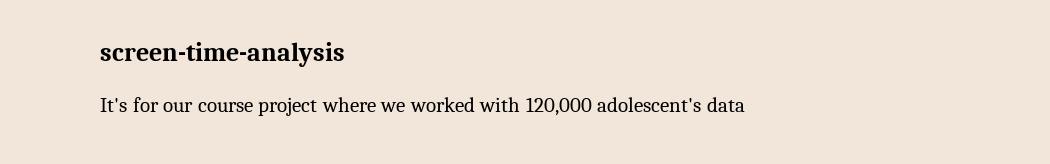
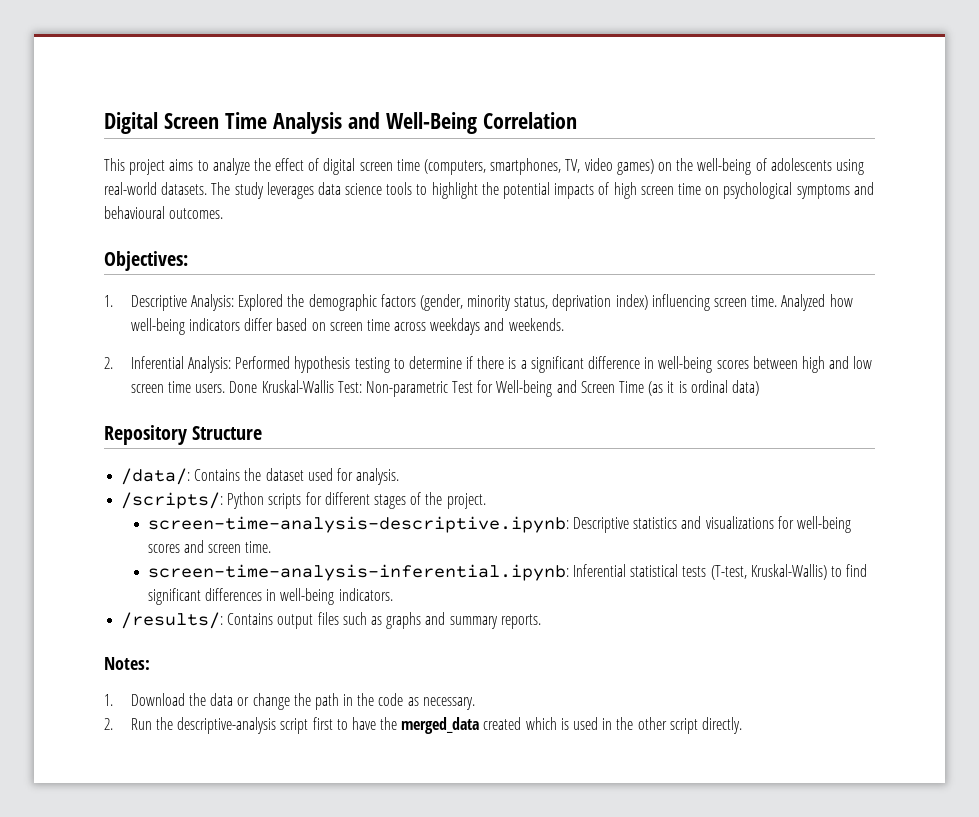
[100,42,345,67] [100,97,745,116] screen-time-analysis // It's for our course project where we worked with 120,000 adolescent's data -> [104,112,577,134] [104,158,864,175] [104,182,874,199] [104,206,224,219] [104,251,188,271] [104,294,853,311] [130,318,564,335] [104,356,873,373] [130,380,759,397] [104,425,263,445] [121,468,400,485] [121,492,486,509] [147,516,851,533] [147,540,272,553] [147,564,868,581] [147,588,393,605] [121,612,541,629] [104,657,150,670] [104,693,475,710] [104,717,742,734] Digital Screen Time Analysis and Well-Being Correlation // This project aims to analyze the effect of digital screen time (computers, smartphones, TV, video games) on the well-being of adolescents using real-world datasets. The study leverages data science tools to highlight the potential impacts of high screen time on psychological symptoms and behavioural outcomes. // Objectives: // 1. Descriptive Analysis: Explored the demographic factors (gender, minority status, deprivation index) influencing screen time. Analyzed how well-being indicators differ based on screen time across weekdays and weekends. // 2. Inferential Analysis: Performed hypothesis testing to determine if there is a significant difference in well-being scores between high and low screen time users. Done Kruskal-Wallis Test: Non-parametric Test for Well-being and Screen Time (as it is ordinal data) // Repository Structure // /data/: Contains the dataset used for analysis. // /scripts/: Python scripts for different stages of the project. // screen-time-analysis-descriptive.ipynb: Descriptive statistics and visualizations for well-being scores and screen time. // screen-time-analysis-inferential.ipynb: Inferential statistical tests (T-test, Kruskal-Wallis) to find significant differences in well-being indicators. // /results/: Contains output files such as graphs and summary reports. // Notes: // 1. Download the data or change the path in the code as necessary. // 2. Run the descriptive-analysis script first to have the merged_data created which is used in the other script directly.

